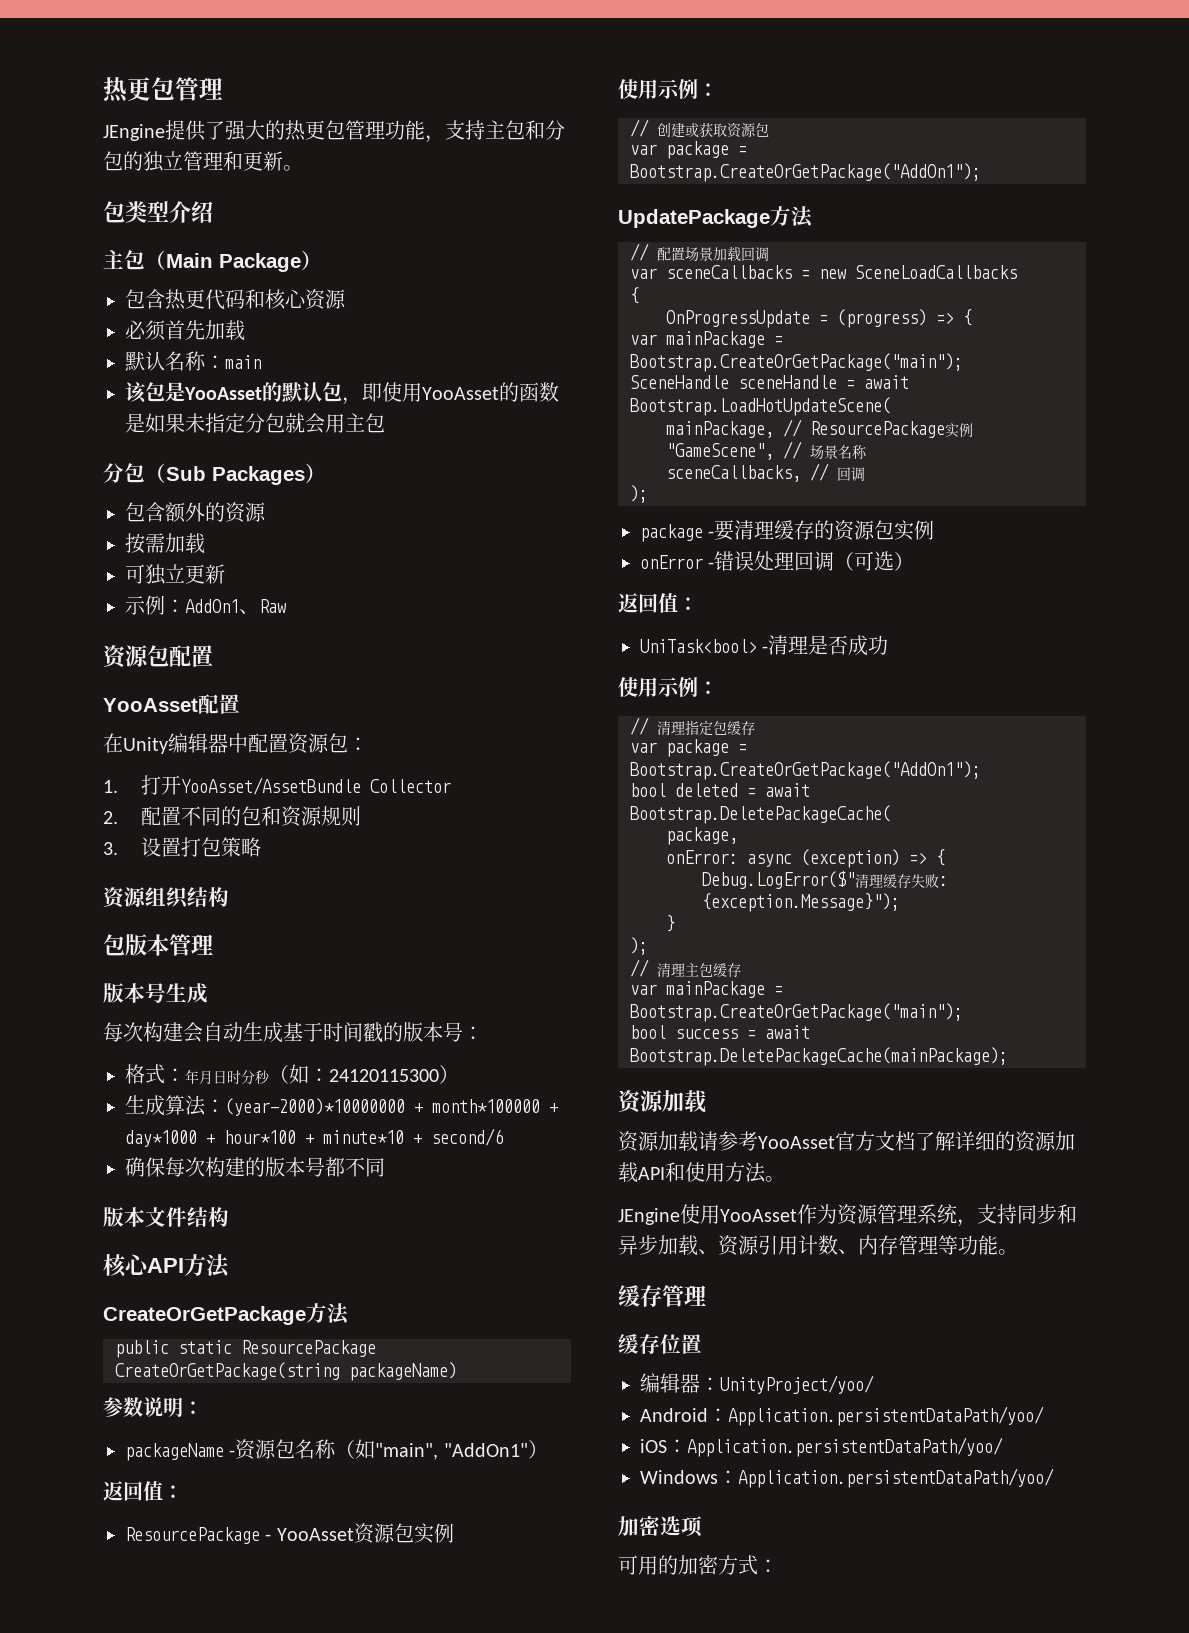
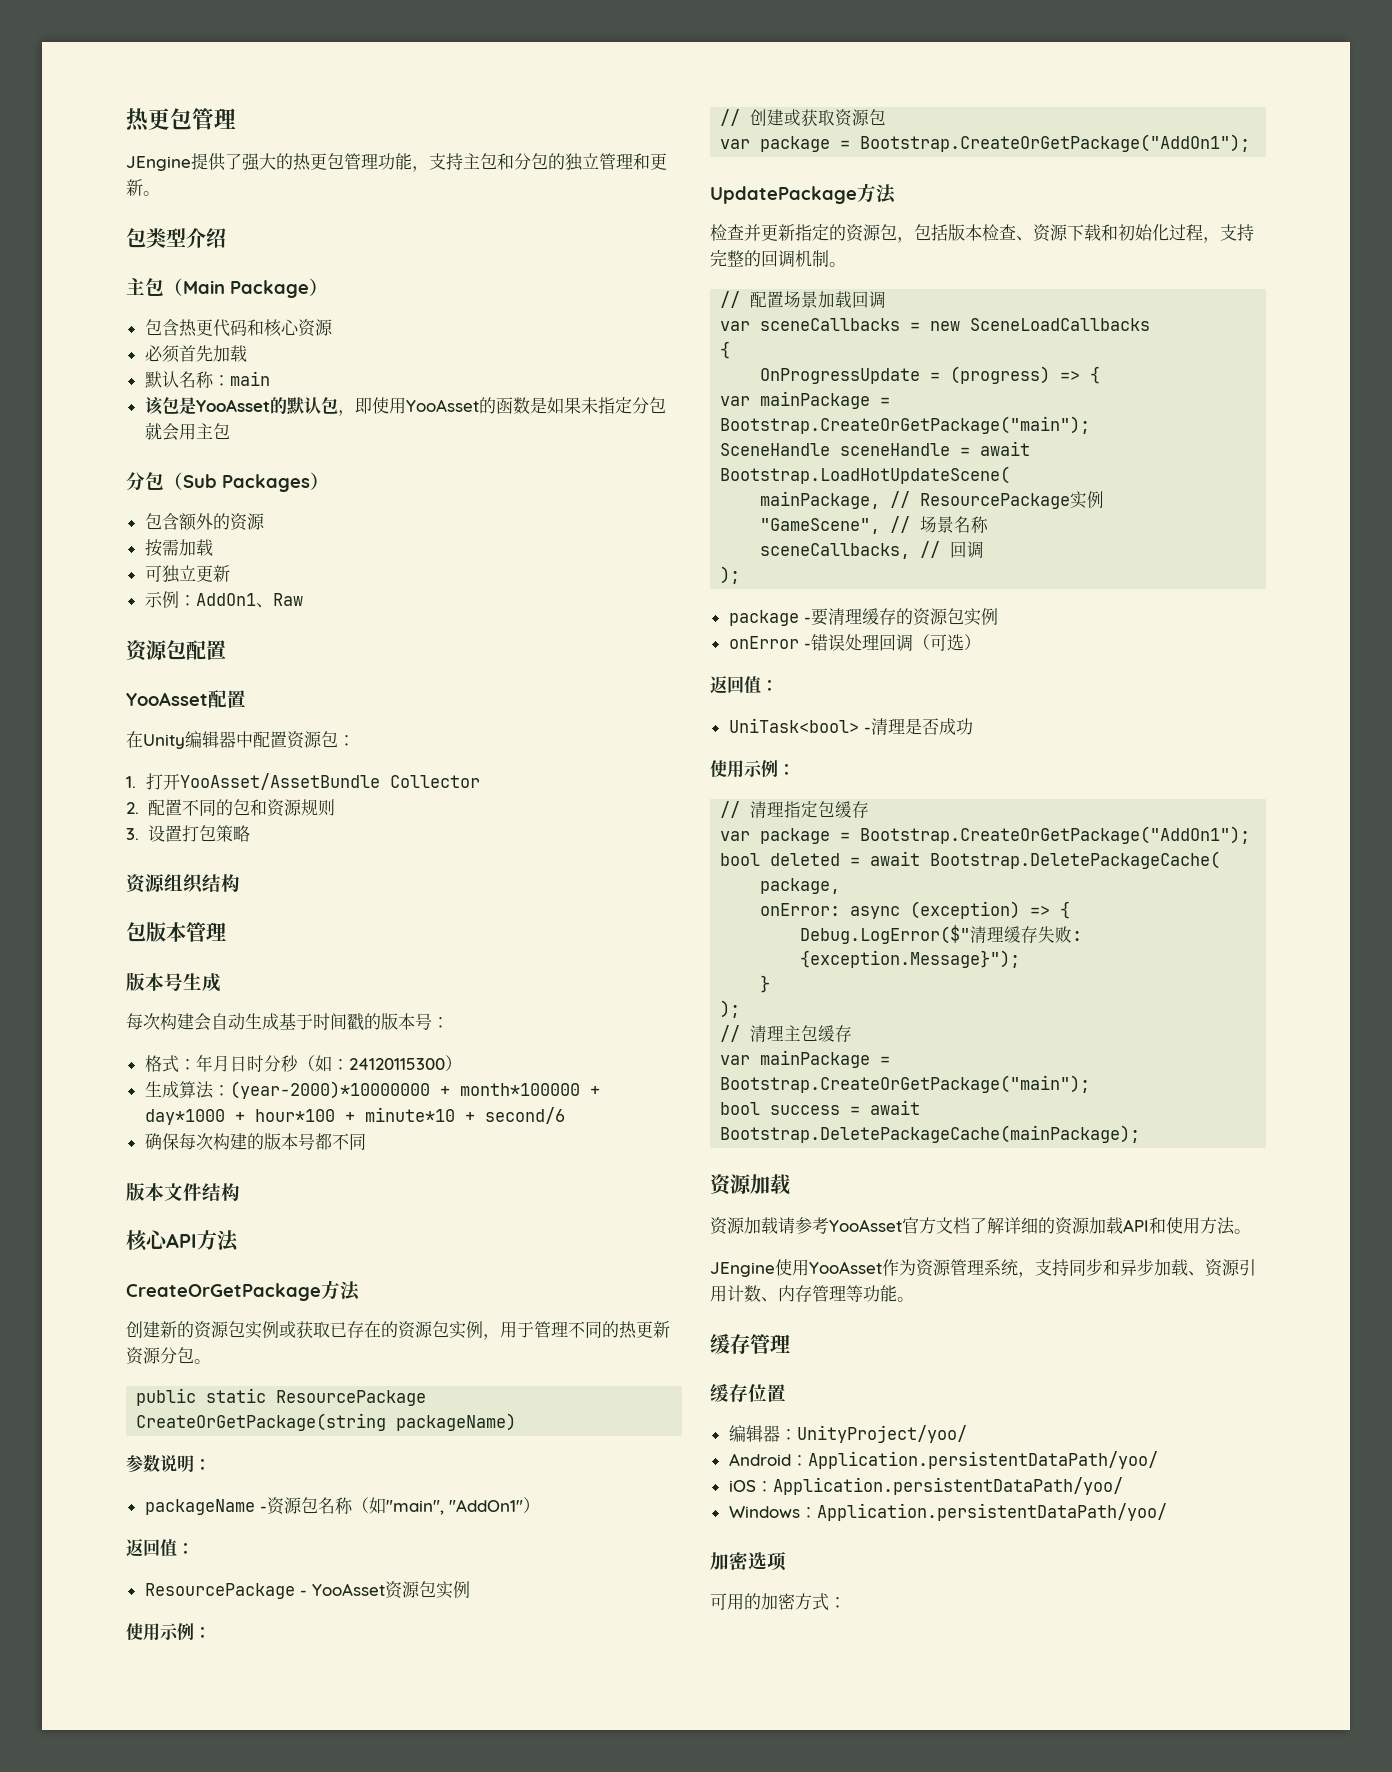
(350, 1314) none -> [126,1321,670,1340] [126,1347,211,1365] // 创建新的资源包实例或获取已存在的资源包实例，用于管理不同的热更新资源分包。
(814, 217) none -> [710,224,1254,243] [710,250,846,268] // 检查并更新指定的资源包，包括版本检查、资源下载和初始化过程，支持完整的回调机制。

